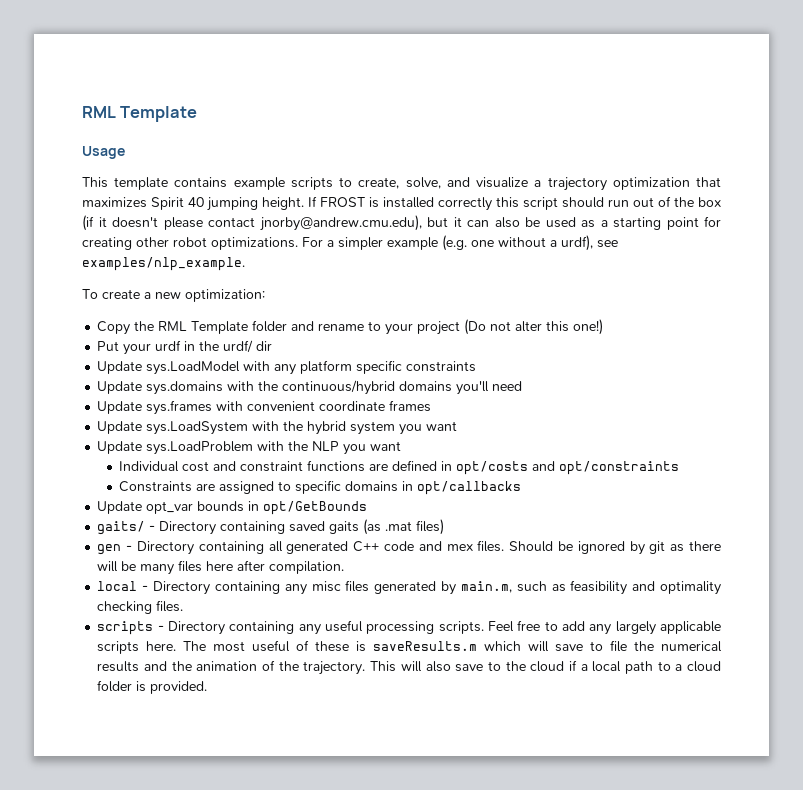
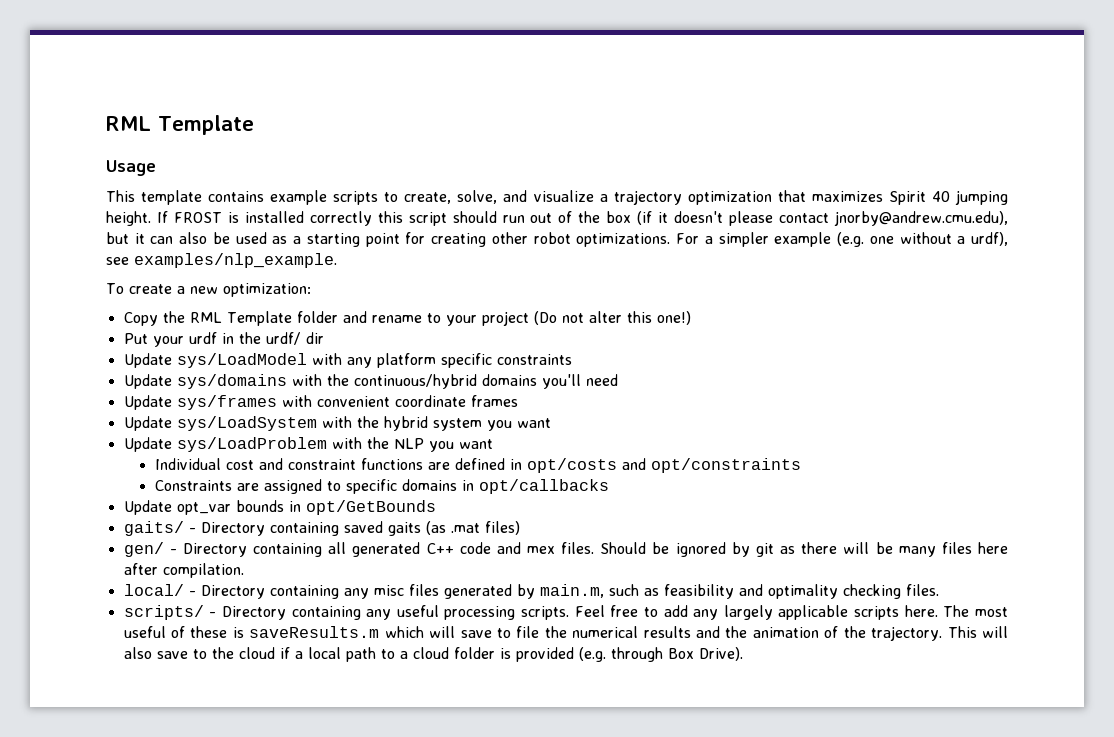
[146,361,241,375] sys.LoadModel -> [176,353,307,368] sys/LoadModel
[146,381,224,395] sys.domains -> [176,374,287,389] sys/domains
[146,400,213,415] sys.frames -> [176,395,277,410] sys/frames
[146,421,249,435] sys.LoadSystem -> [176,416,317,431] sys/LoadSystem
[146,441,254,455] sys.LoadProblem -> [176,437,327,452] sys/LoadProblem
[97,544,122,555] gen -> [123,542,164,557] gen/
[97,581,138,591] local -> [123,584,184,596] local/
[97,621,154,635] scripts -> [123,605,204,620] scripts/
[150,681,208,694] provided. -> [515,647,743,662] provided (e.g. through Box Drive).

